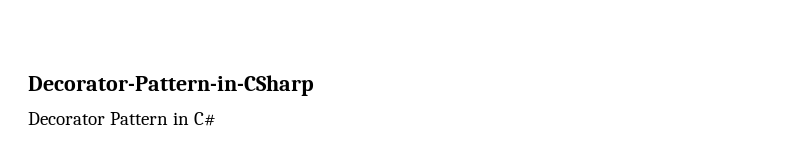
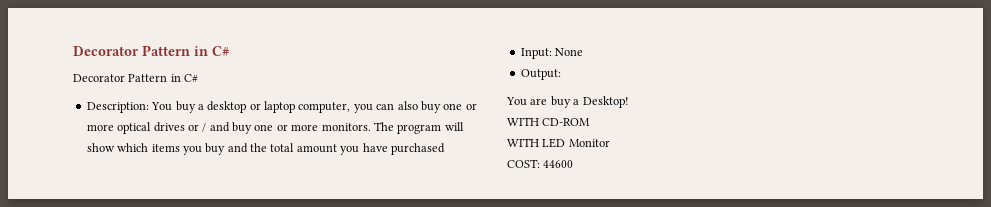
[28,75,314,96] [28,112,217,126] Decorator-Pattern-in-CSharp // Decorator Pattern in C# -> [73,45,230,56] [73,74,199,82] [86,101,477,113] [86,122,464,134] [86,143,445,155] [520,48,584,59] [520,69,561,80] [506,96,629,108] [507,117,591,126] [507,138,610,148] [507,159,574,168] Decorator Pattern in C# // Decorator Pattern in C# // Description: You buy a desktop or laptop computer, you can also buy one or more optical drives or / and buy one or more monitors. The program will show which items you buy and the total amount you have purchased // Input: None // Output: // You are buy a Desktop! // WITH CD-ROM // WITH LED Monitor // COST: 44600

